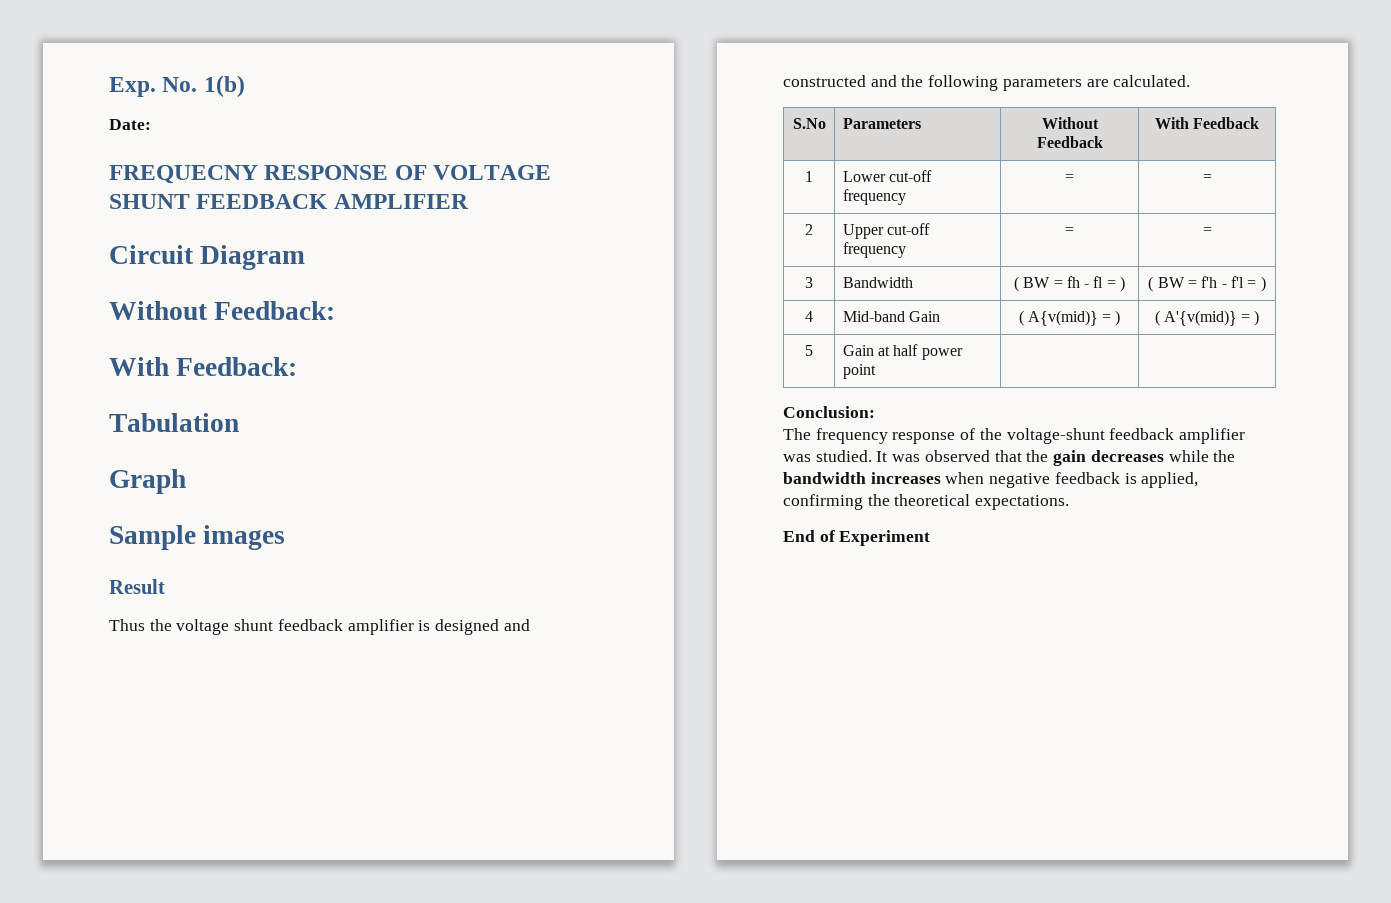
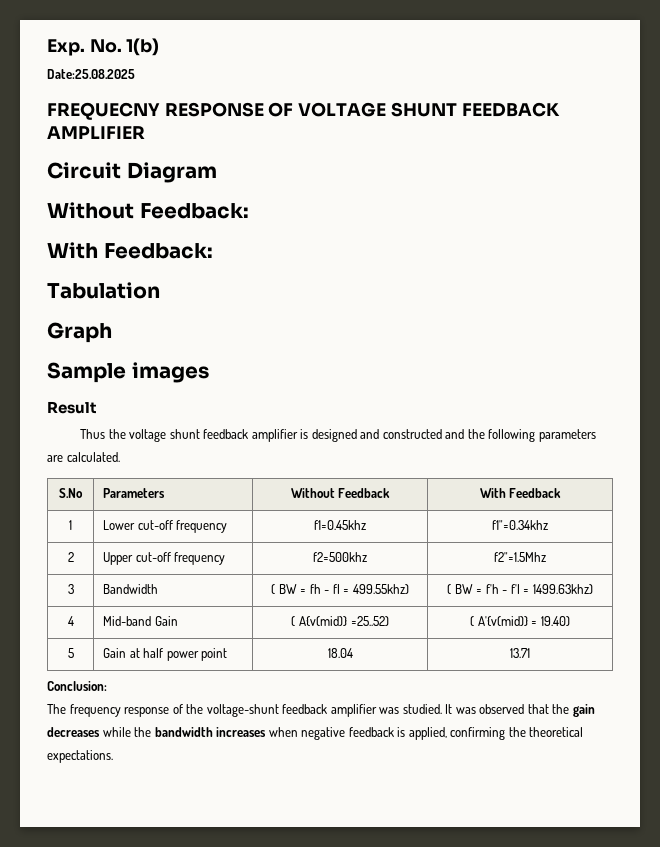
[109,119,151,130] Date: -> [47,69,135,79] Date:25.08.2025
[1065,174,1074,182] [1202,174,1212,182] = | = -> [314,520,367,530] [492,520,549,530] f1=0.45khz | f1"=0.34khz
[1065,227,1074,235] [1202,227,1212,235] = | = -> [313,552,368,562] [494,552,547,562] f2=500khz | f2"=1.5Mhz
[1120,276,1126,292] ) -> [352,584,409,594] 499.55khz)
[1260,276,1266,292] ) -> [532,584,593,594] 1499.63khz)
[1102,310,1121,326] = ) -> [350,616,389,626] =25..52)
[1254,310,1260,326] ) -> [540,616,570,626] 19.40)
(876, 371) | -> [327,648,353,658] [510,648,530,658] 18.04 | 13.71
[783,530,931,546] // End of Experiment -> (113, 756) none

